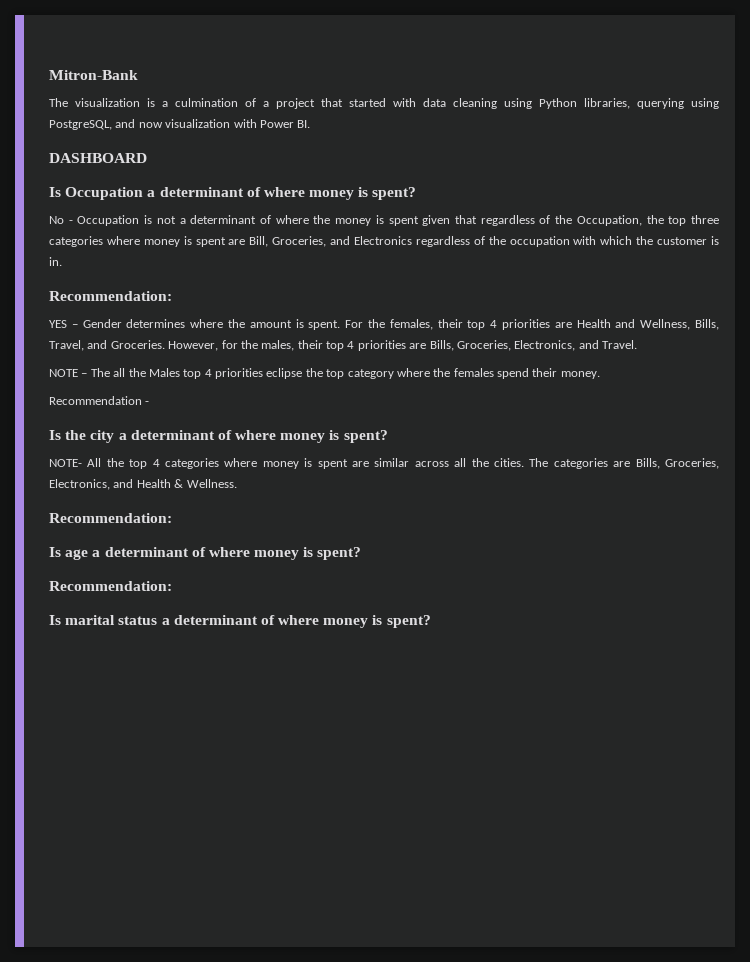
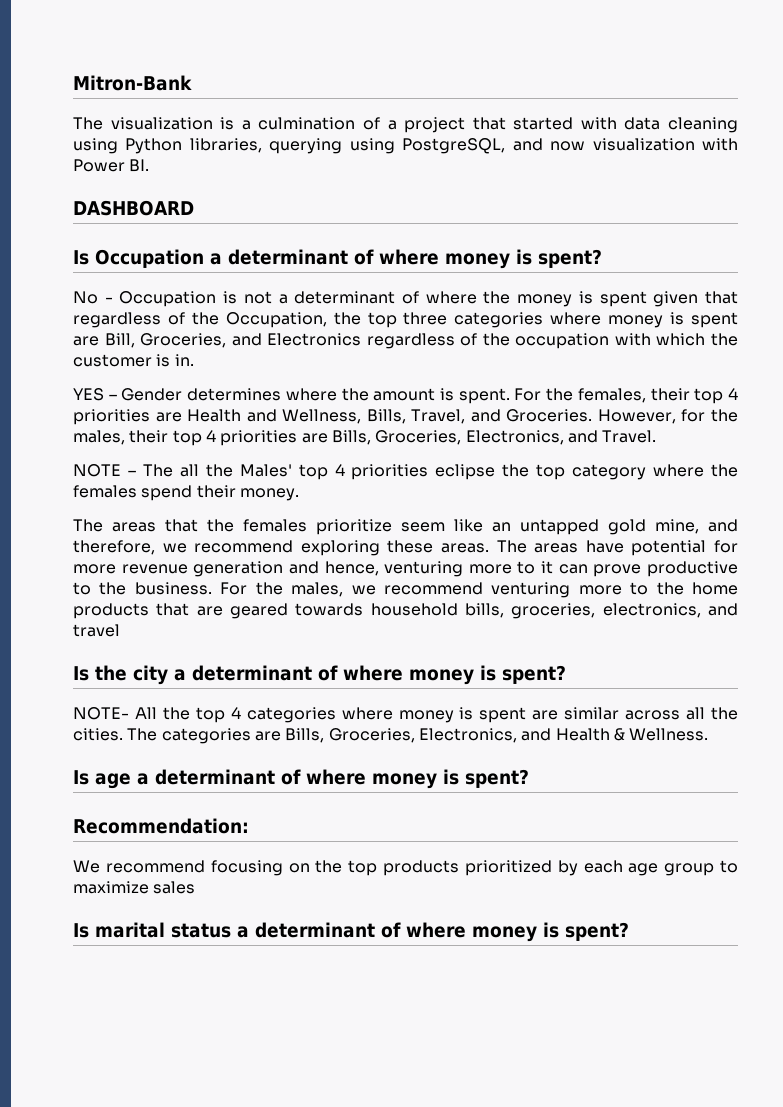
[49,291,172,301] // Recommendation: -> (194, 360) none
[148,368,180,377] Males -> [239,464,292,477] Males'
[49,396,150,405] Recommendation - -> [73,519,738,535] [73,540,739,556] [73,561,738,577] [73,582,738,598] [73,603,738,619] [73,624,120,637] The areas that the females prioritize seem like an untapped gold mine, and therefore, we recommend exploring these areas. The areas have potential for more revenue generation and hence, venturing more to it can prove productive to the business. For the males, we recommend venturing more to the home products that are geared towards household bills, groceries, electronics, and travel
[49,513,172,523] // Recommendation: -> (709, 734) none
(172, 586) none -> [73,860,739,876] [73,881,196,894] // We recommend focusing on the top products prioritized by each age group to maximize sales

